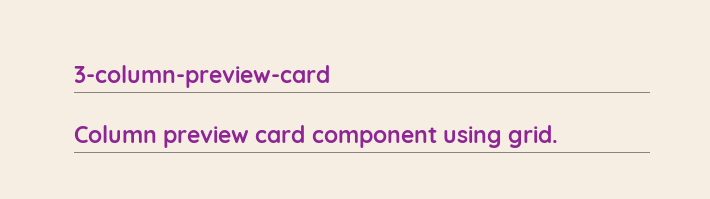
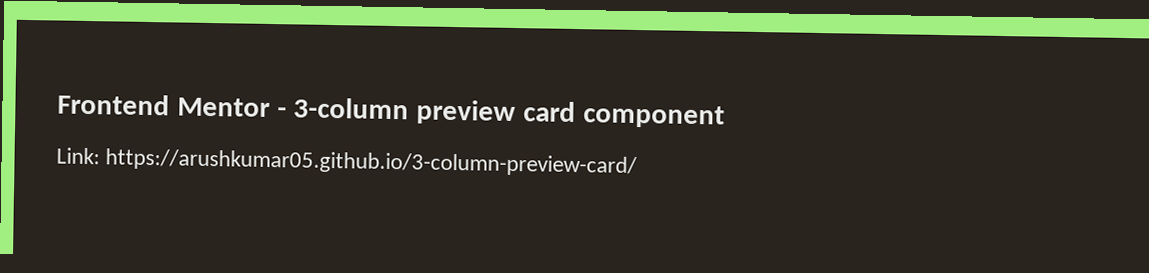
[74,65,330,88] [74,125,157,143] 3-column-preview-card // Column -> [57,93,410,120] Frontend Mentor - 3-column
[442,125,559,148] using grid. -> [56,147,638,178] // Link: https://arushkumar05.github.io/3-column-preview-card/

